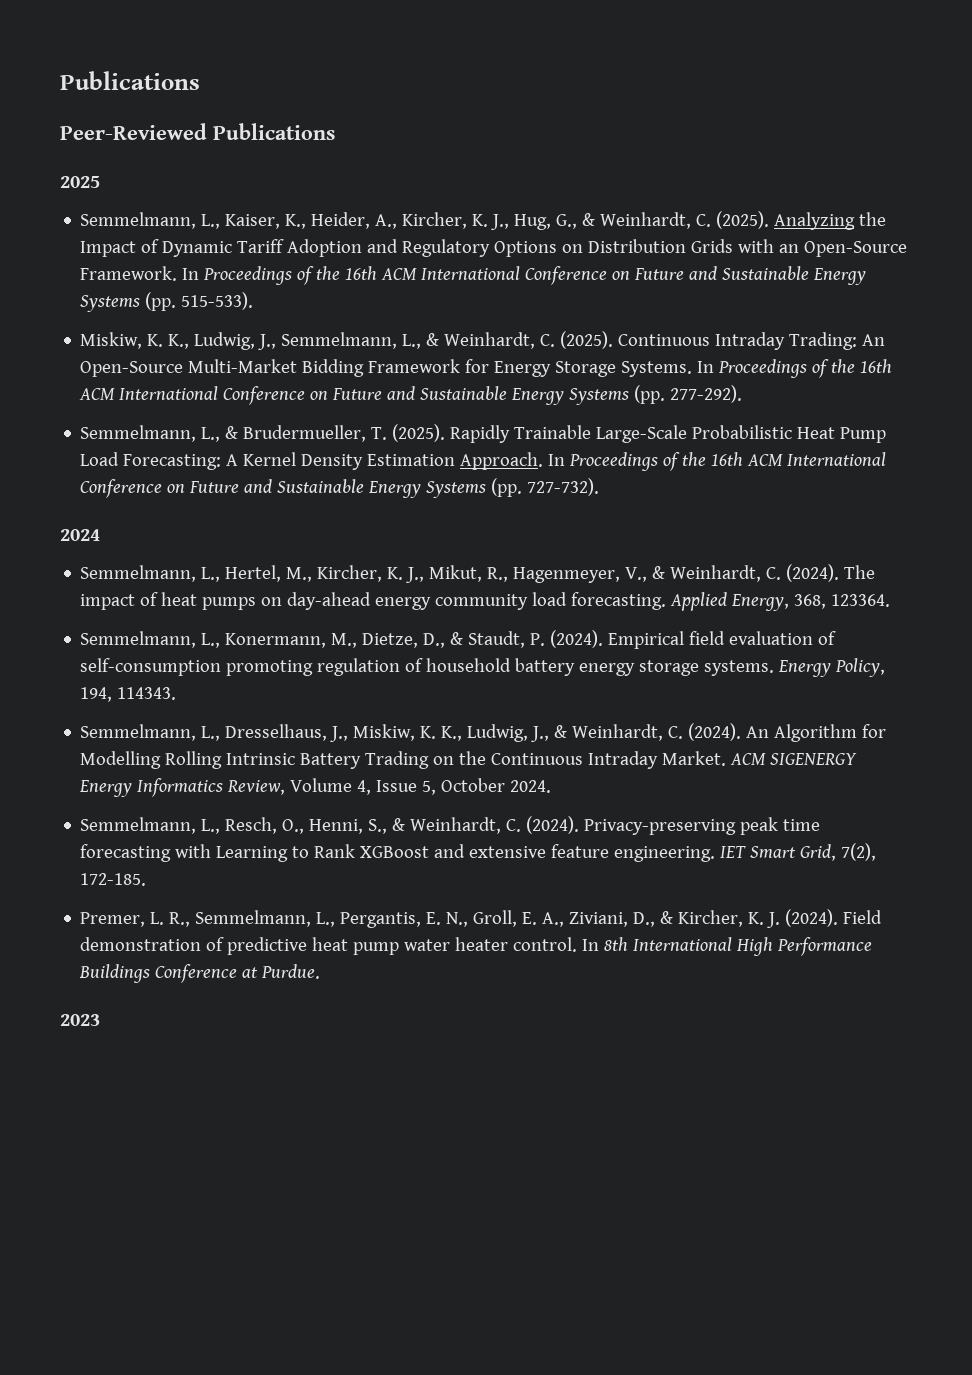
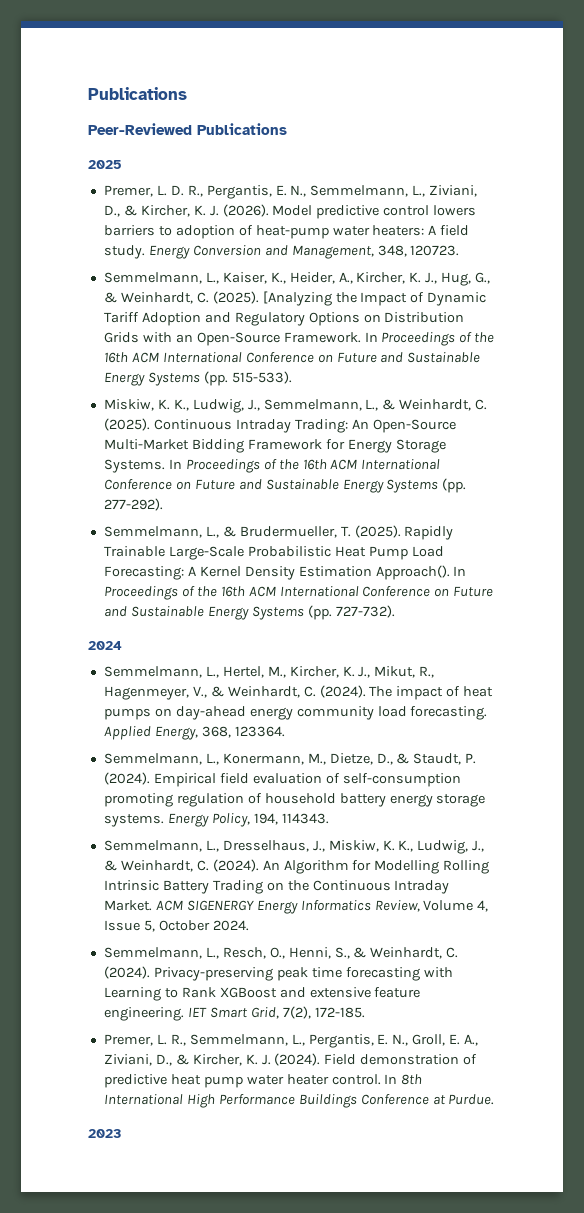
(100, 182) none -> [103,185,478,199] [103,204,477,219] [103,225,470,239] [103,245,460,259] // Premer, L. D. R., Pergantis, E. N., Semmelmann, L., Ziviani, D., & Kircher, K. J. (2026). Model predictive control lowers barriers to adoption of heat-pump water heaters: A field study. Energy Conversion and Management, 348, 120723.
[774,212,856,230] Analyzing -> [262,291,332,306] [Analyzing
[460,452,544,470] Approach. -> [375,565,450,580] Approach().

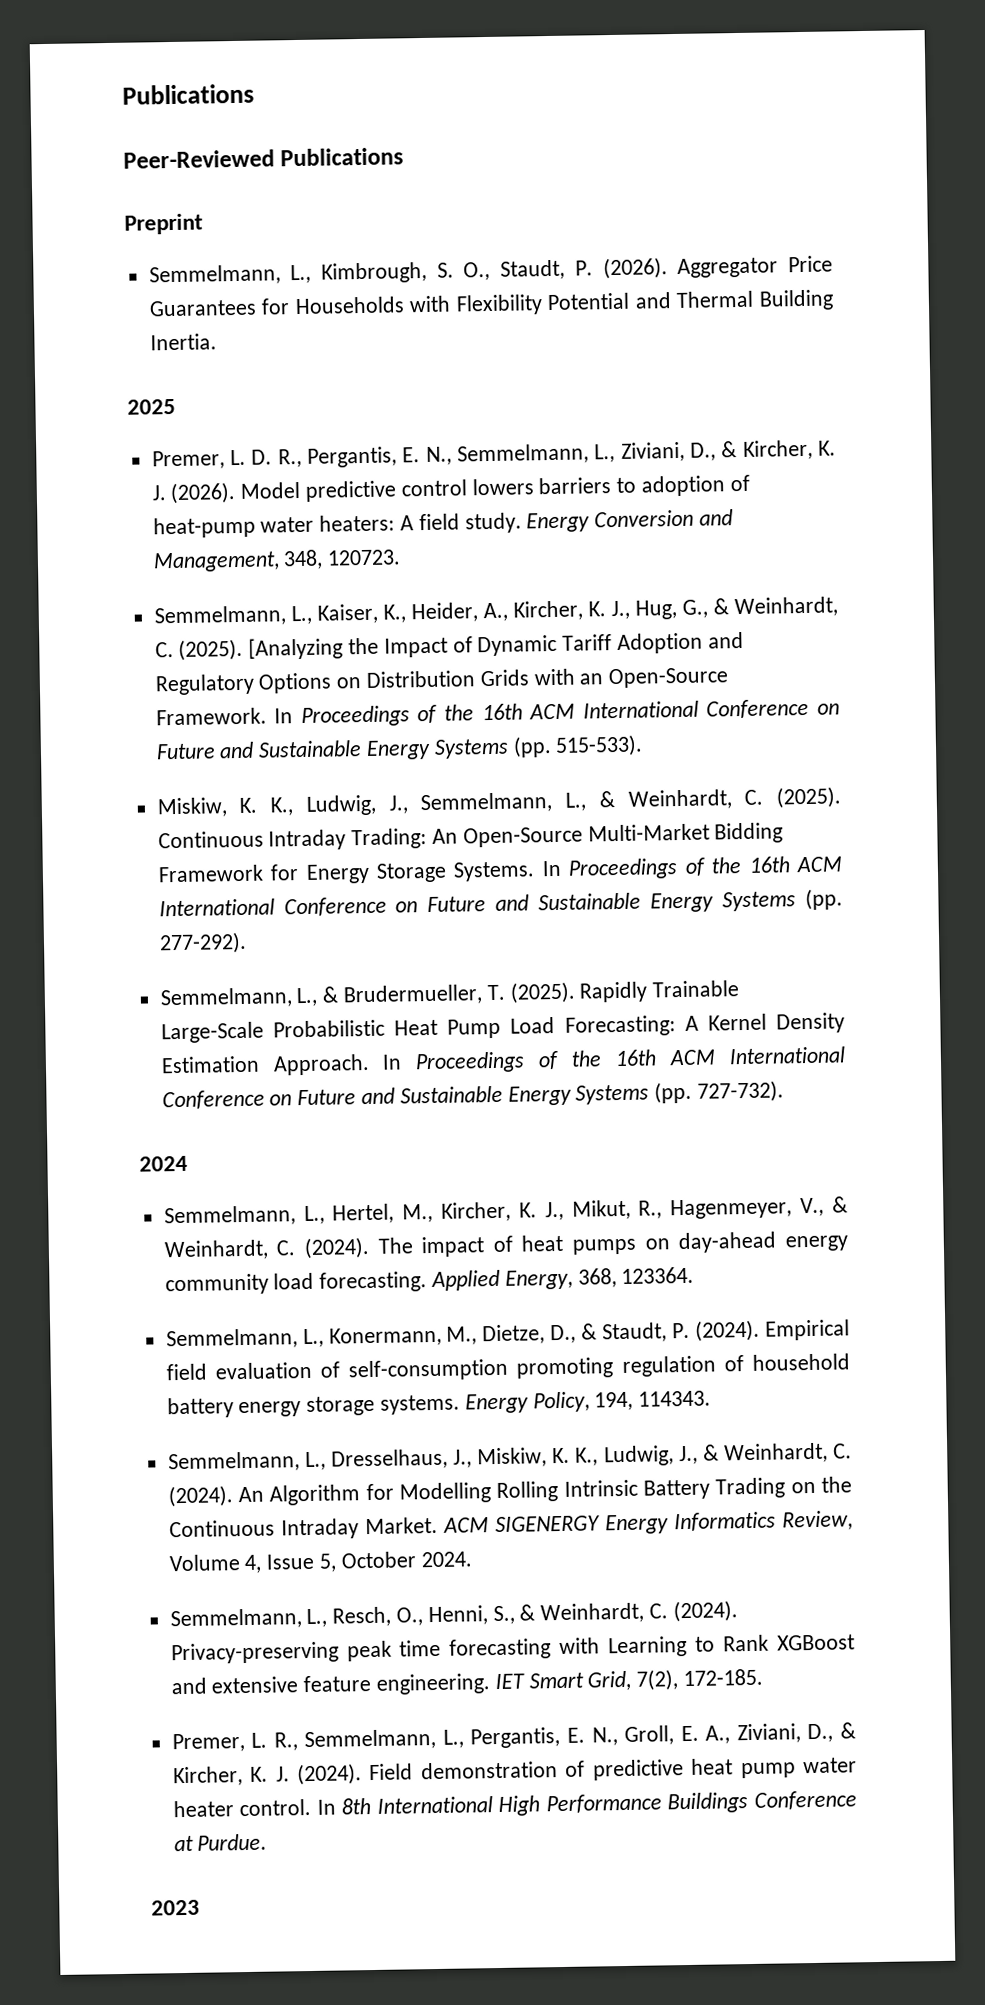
(287, 129) none -> [124,213,203,235] [148,255,833,286] [148,289,834,317] [149,333,217,351] // Preprint // Semmelmann, L., Kimbrough, S. O., Staudt, P. (2026). Aggregator Price Guarantees for Households with Flexibility Potential and Thermal Building Inertia.
[375,565,450,580] Approach(). -> [272,1053,370,1076] Approach.

